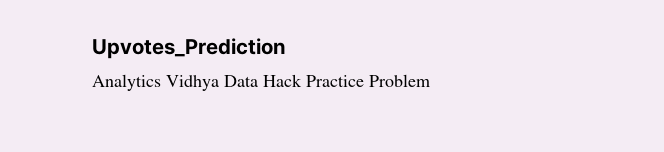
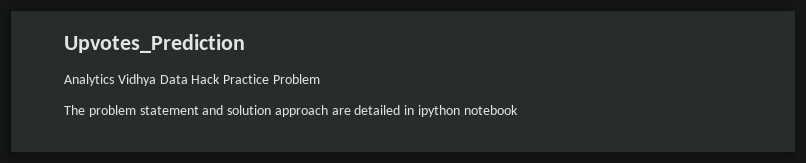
(430, 80) none -> [64,105,518,117] // The problem statement and solution approach are detailed in ipython notebook

